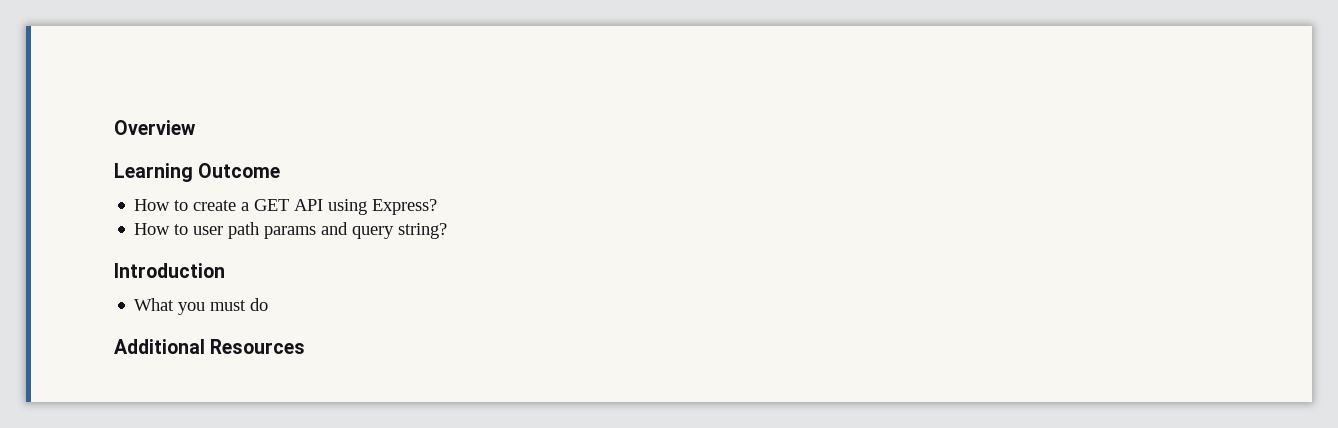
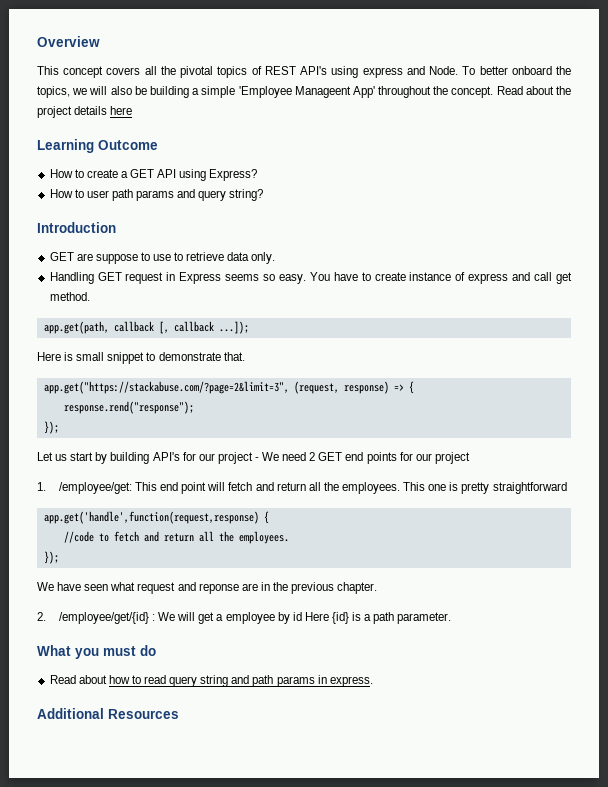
(196, 127) none -> [37,66,571,78] [37,86,571,98] [37,106,133,118] // This concept covers all the pivotal topics of REST API's using express and Node. To better onboard the topics, we will also be building a simple 'Employee Manageent App' throughout the concept. Read about the project details here
[134,298,269,315] What you must do -> [49,252,276,264] [49,272,572,284] [49,292,90,301] [43,321,249,334] [37,352,245,364] [43,381,414,394] [63,401,194,414] [43,421,59,434] [37,452,470,464] [37,482,567,494] [43,511,269,524] [63,531,289,544] [43,551,59,564] [37,582,378,594] [37,612,452,624] [37,645,156,659] [49,675,373,687] GET are suppose to use to retrieve data only. // Handling GET request in Express seems so easy. You have to create instance of express and call get method. // app.get(path, callback [, callback ...]); // Here is small snippet to demonstrate that. // app.get("https://stackabuse.com/?page=2&limit=3", (request, response) => { // response.rend("response"); // }); // Let us start by building API's for our project - We need 2 GET end points for our project // 1. /employee/get: This end point will fetch and return all the employees. This one is pretty straightforward // app.get('handle',function(request,response) { // //code to fetch and return all the employees. // }); // We have seen what request and reponse are in the previous chapter. // 2. /employee/get/{id} : We will get a employee by id Here {id} is a path parameter. // What you must do // Read about how to read query string and path params in express.

